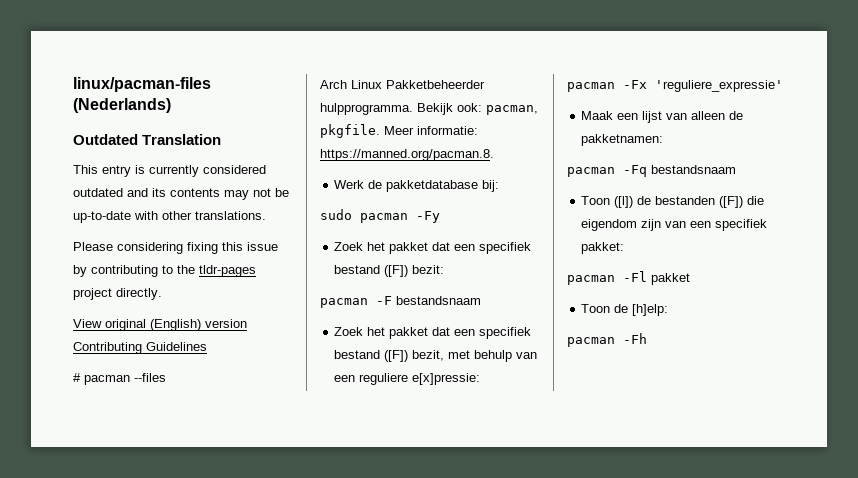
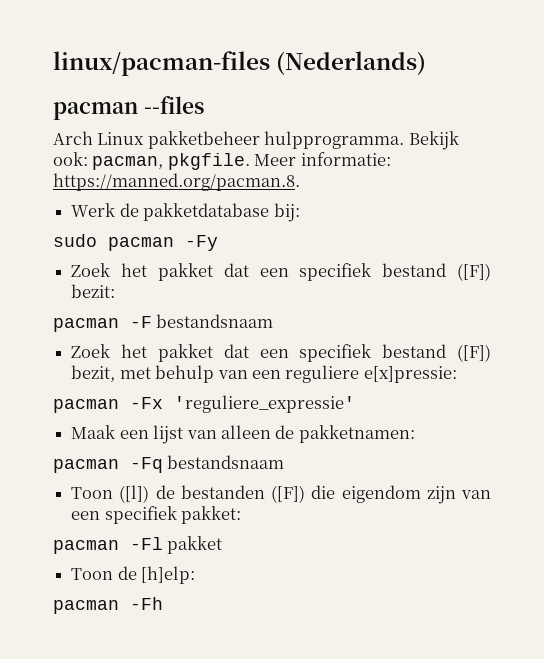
[73,134,222,145] [73,165,266,177] [73,188,289,200] [73,211,266,223] [73,242,278,254] [73,265,256,277] [73,288,162,300] [73,319,247,331] [73,342,207,354] [73,373,81,382] Outdated Translation // This entry is currently considered outdated and its contents may not be up-to-date with other translations. // Please considering fixing this issue by contributing to the tldr-pages project directly. // View original (English) version Contributing Guidelines // # -> (427, 63) none
[386,80,485,89] Pakketbeheerder -> [147,131,260,149] pakketbeheer

